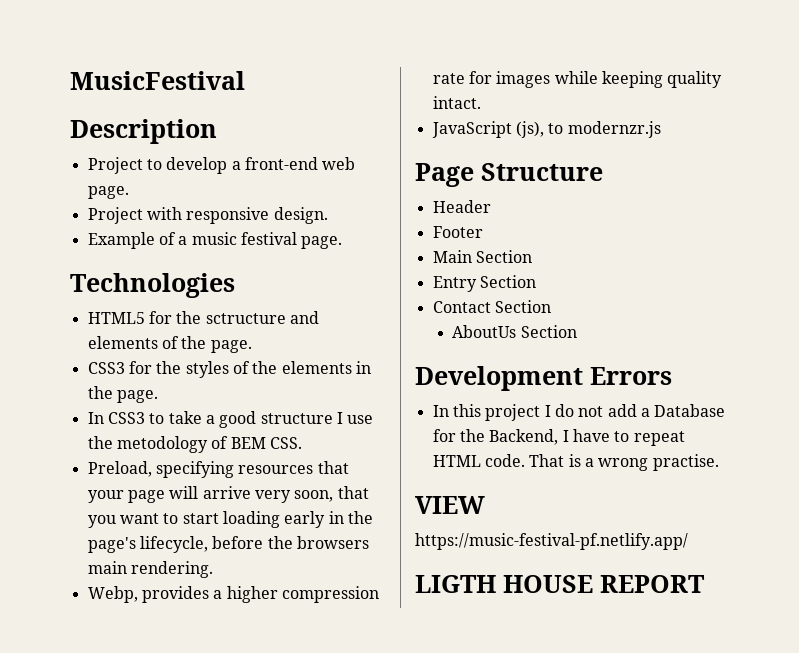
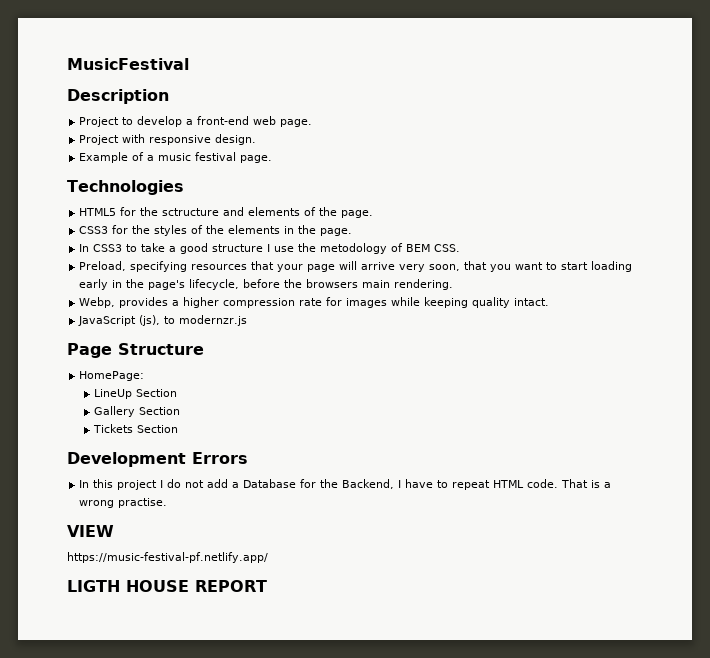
[432,200,491,213] [432,226,483,238] [432,250,532,263] [432,275,536,292] [432,300,551,313] [452,325,517,338] Header // Footer // Main Section // Entry Section // Contact Section // AboutUs -> [79,371,145,381] [93,389,177,399] [93,406,180,417] [92,424,133,433] HomePage: // LineUp Section // Gallery Section // Tickets

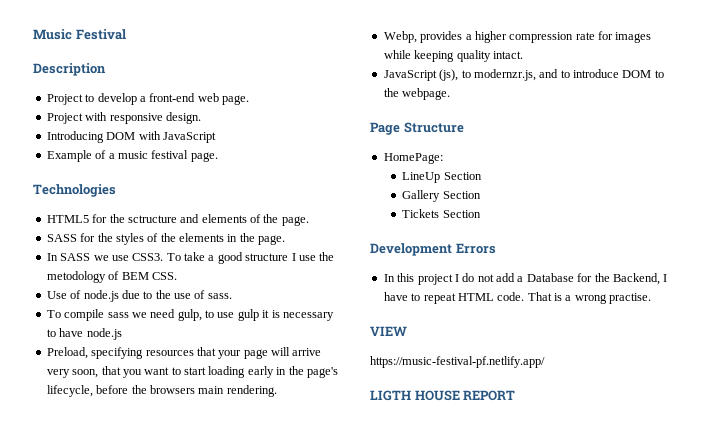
[67,58,189,70] MusicFestival -> [33,29,126,40] Music Festival
(257, 139) none -> [46,131,216,143] // Introducing DOM with JavaScript
[79,226,109,234] CSS3 -> [46,234,77,242] SASS
[93,244,138,252] CSS3 to -> [60,253,181,261] SASS we use CSS3. To
(461, 248) none -> [46,290,232,302] [46,309,334,321] [46,328,122,340] // Use of node.js due to the use of sass. // To compile sass we need gulp, to use gulp it is necessary to have node.js
[179,315,248,326] modernzr.js -> [473,69,664,81] [383,88,451,100] modernzr.js, and to introduce DOM to the webpage.

